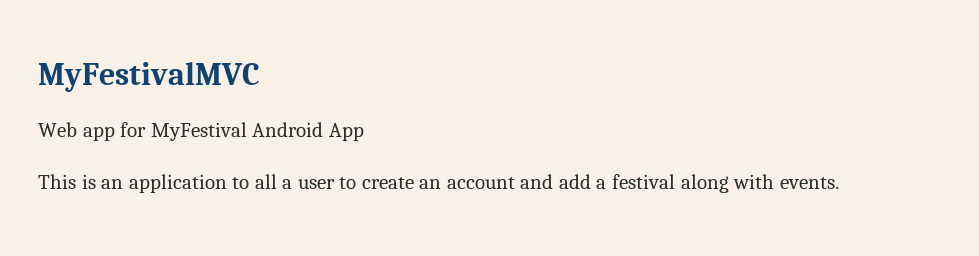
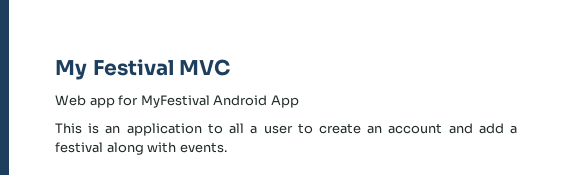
[38,62,260,92] MyFestivalMVC -> [55,59,231,80] My Festival MVC

